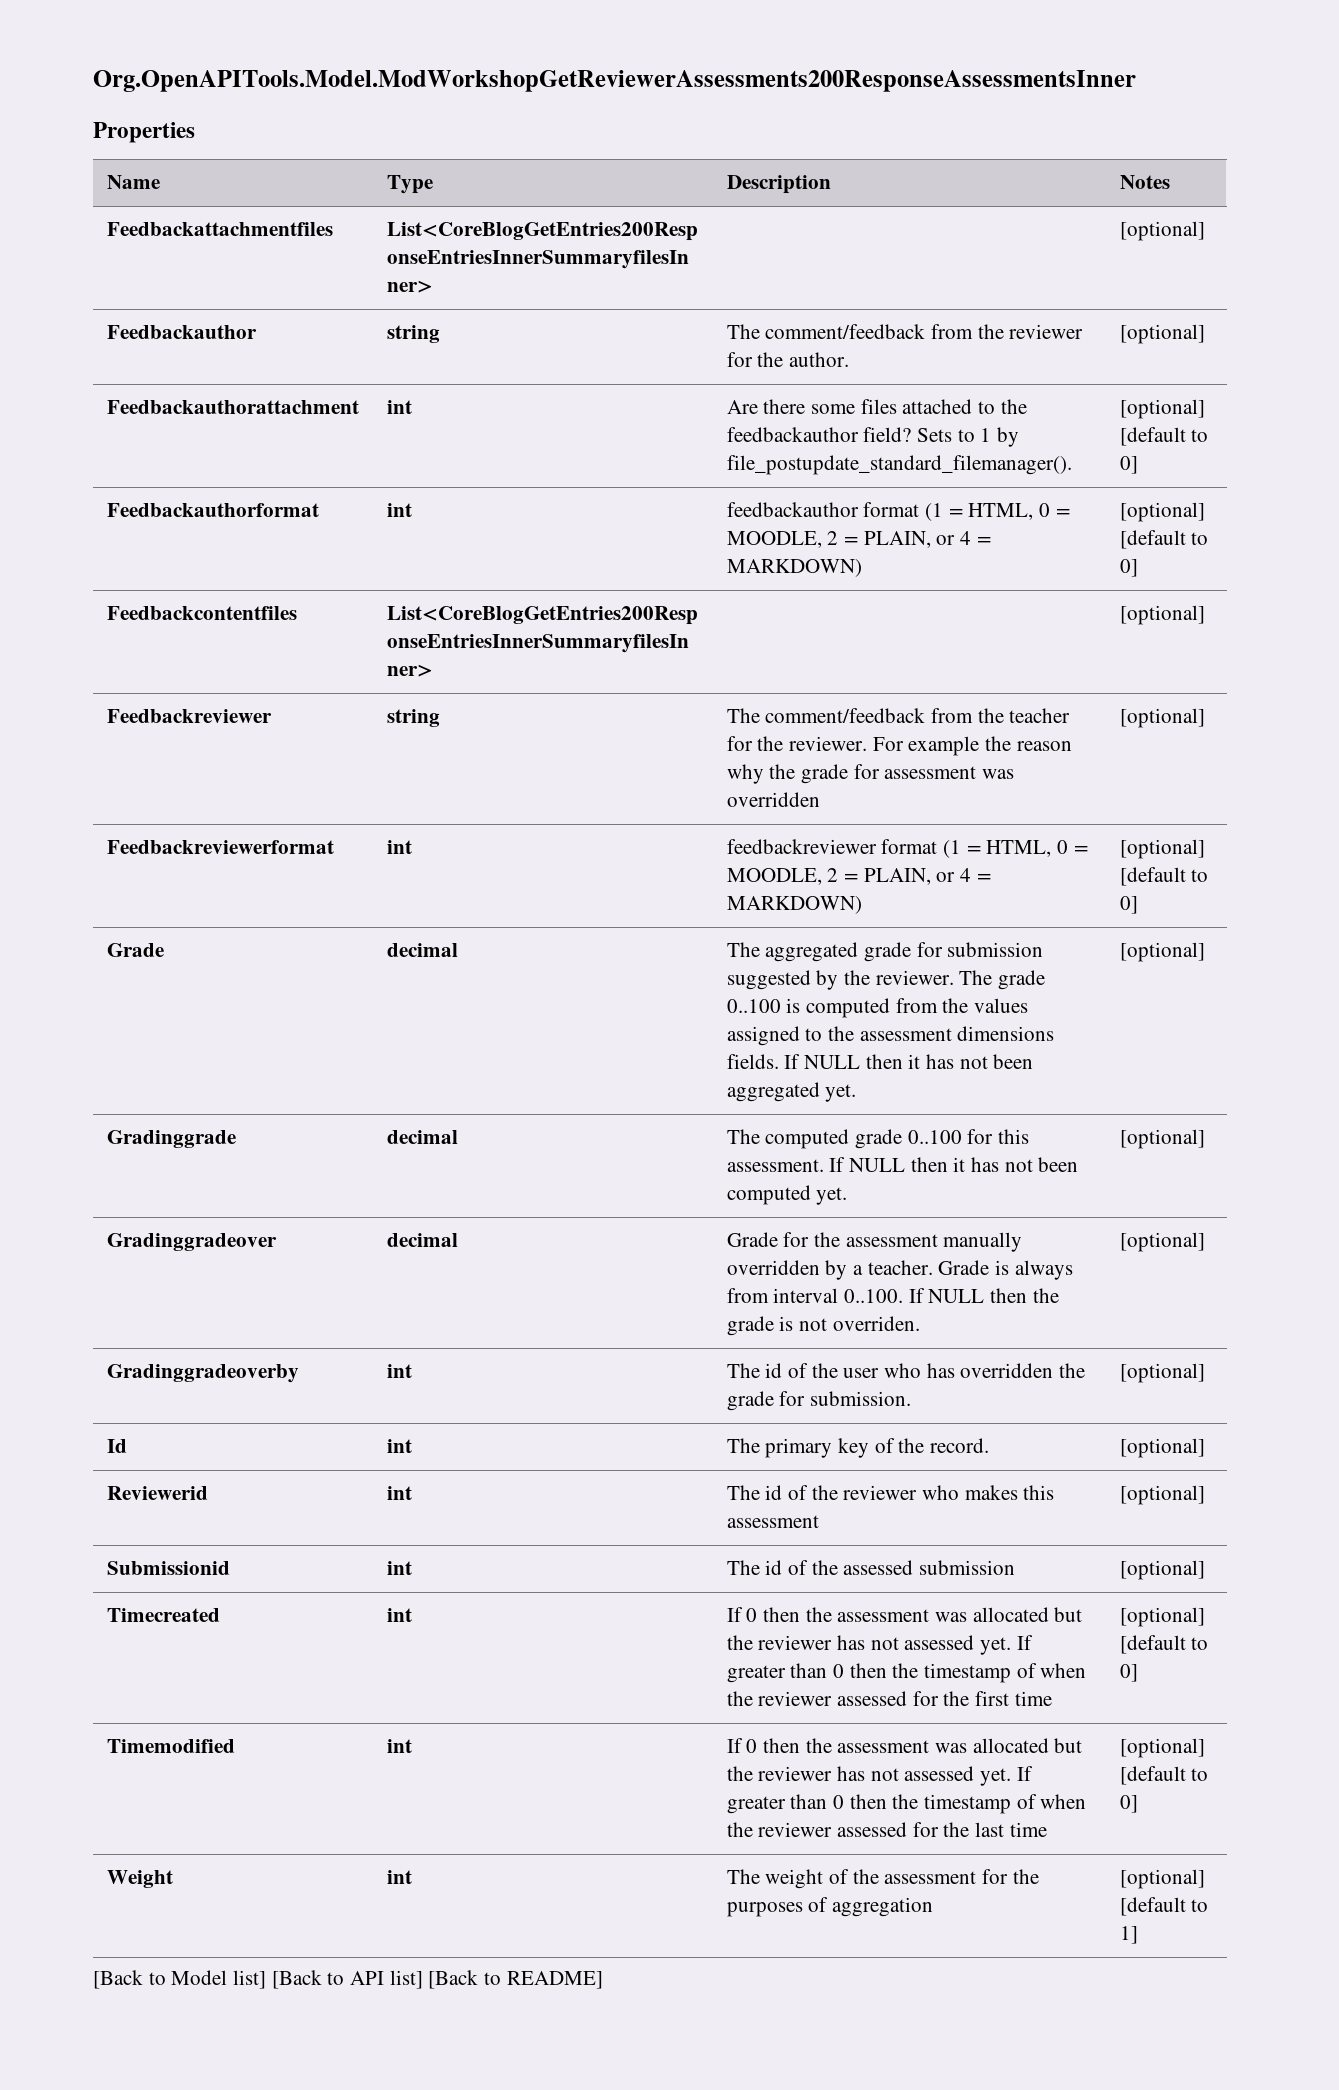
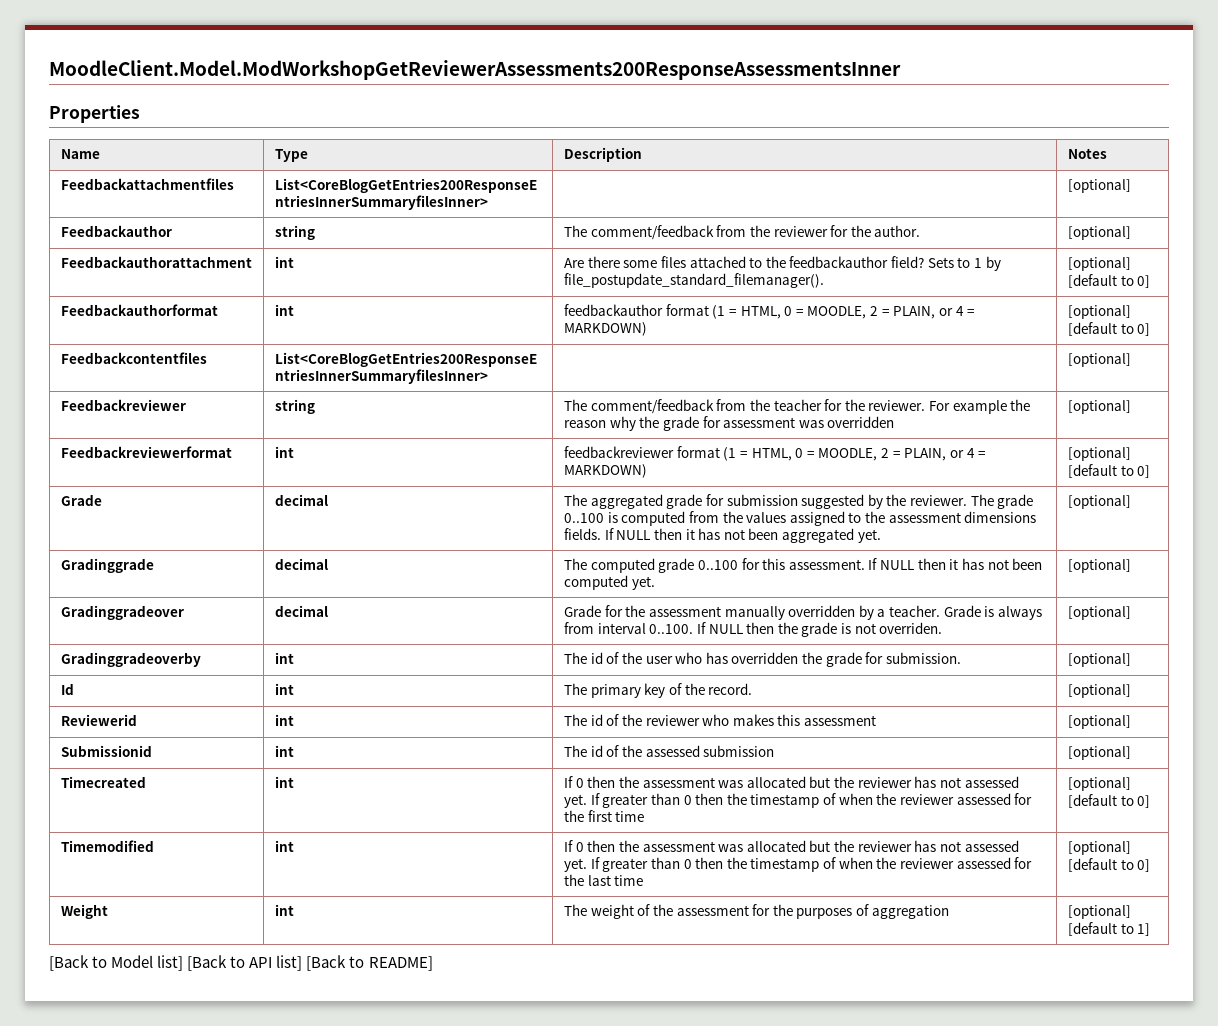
[93,70,1136,92] Org.OpenAPITools.Model.ModWorkshopGetReviewerAssessments200ResponseAssessmentsInner -> [49,60,901,80] MoodleClient.Model.ModWorkshopGetReviewerAssessments200ResponseAssessmentsInner

